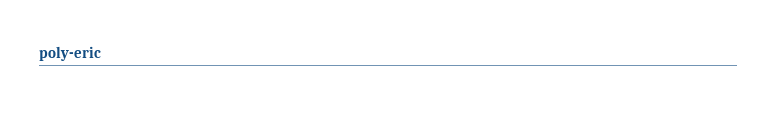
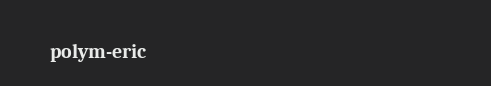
[39,46,101,61] poly-eric -> [50,43,146,62] polym-eric

